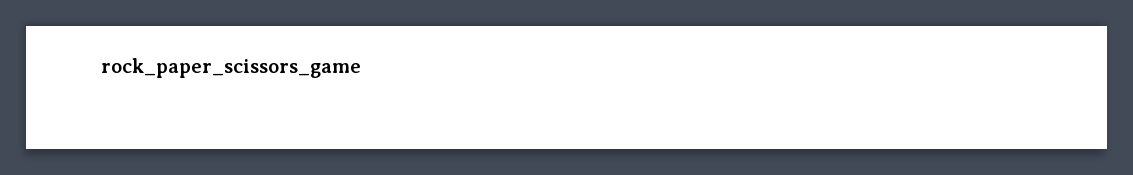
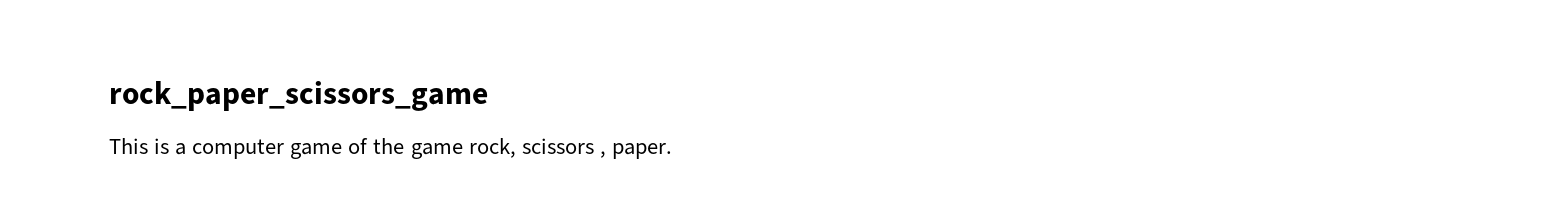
(361, 68) none -> [109,138,672,159] // This is a computer game of the game rock, scissors , paper.

